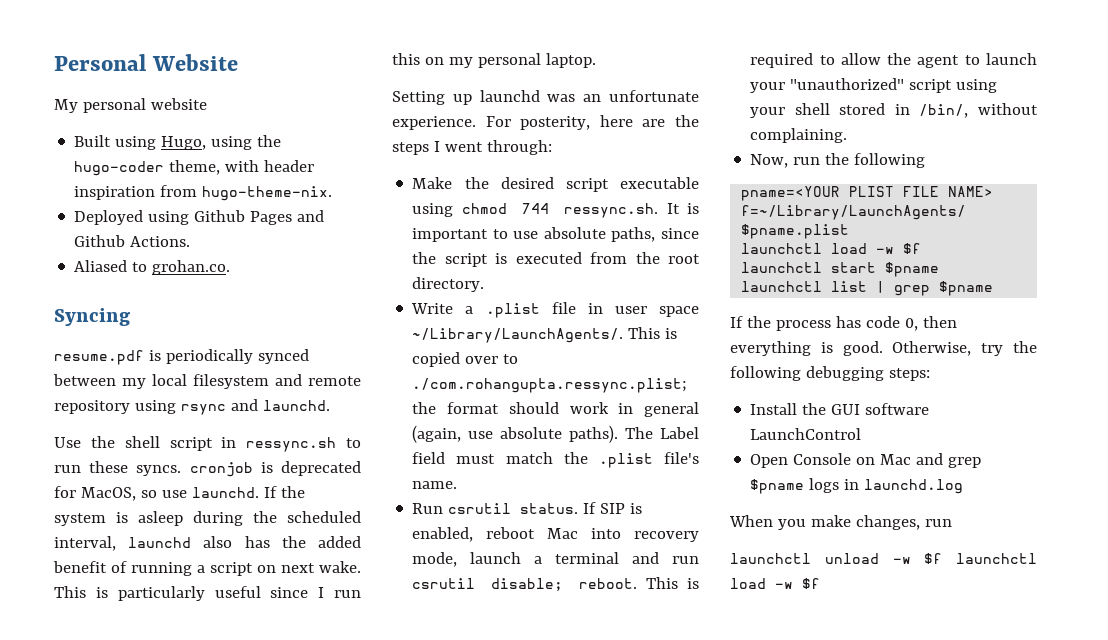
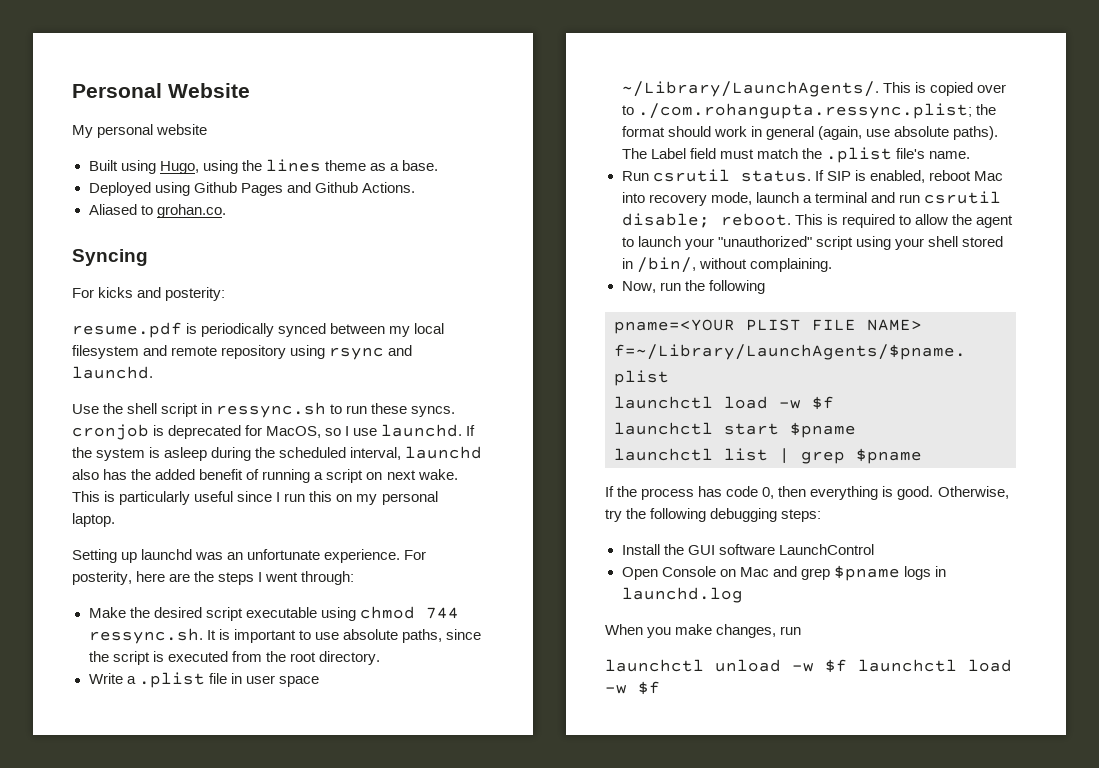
[74,160,315,176] [74,185,333,201] hugo-coder theme, with header inspiration from hugo-theme-nix. -> [265,159,438,172] lines theme as a base.
(130, 317) none -> [72,287,226,301] // For kicks and posterity:
(157, 494) none -> [345,426,350,436] I

